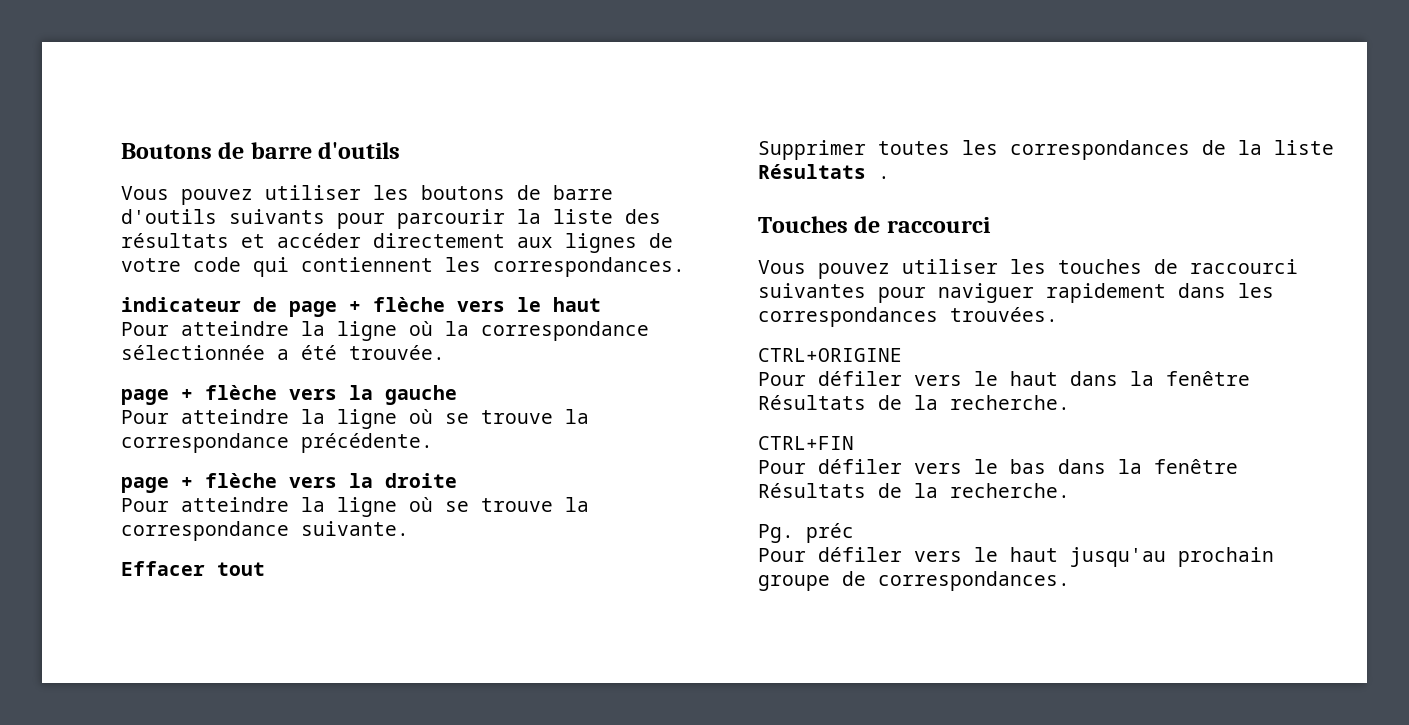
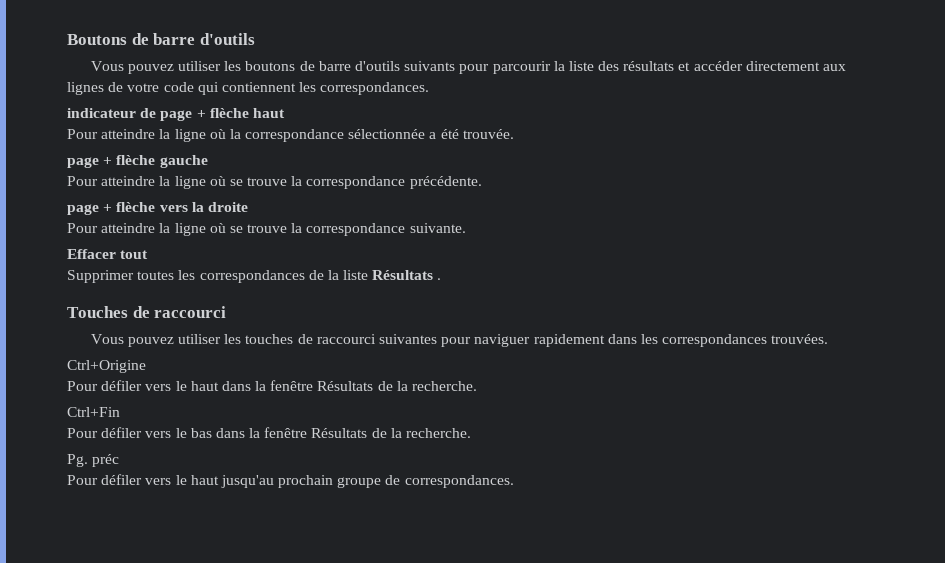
[457,297,541,312] vers le -> (249, 113) none
[289,385,373,400] vers la -> (156, 160) none
[758,348,902,362] CTRL+ORIGINE -> [67,360,146,373] Ctrl+Origine
[758,436,854,450] CTRL+FIN -> [67,407,120,417] Ctrl+Fin

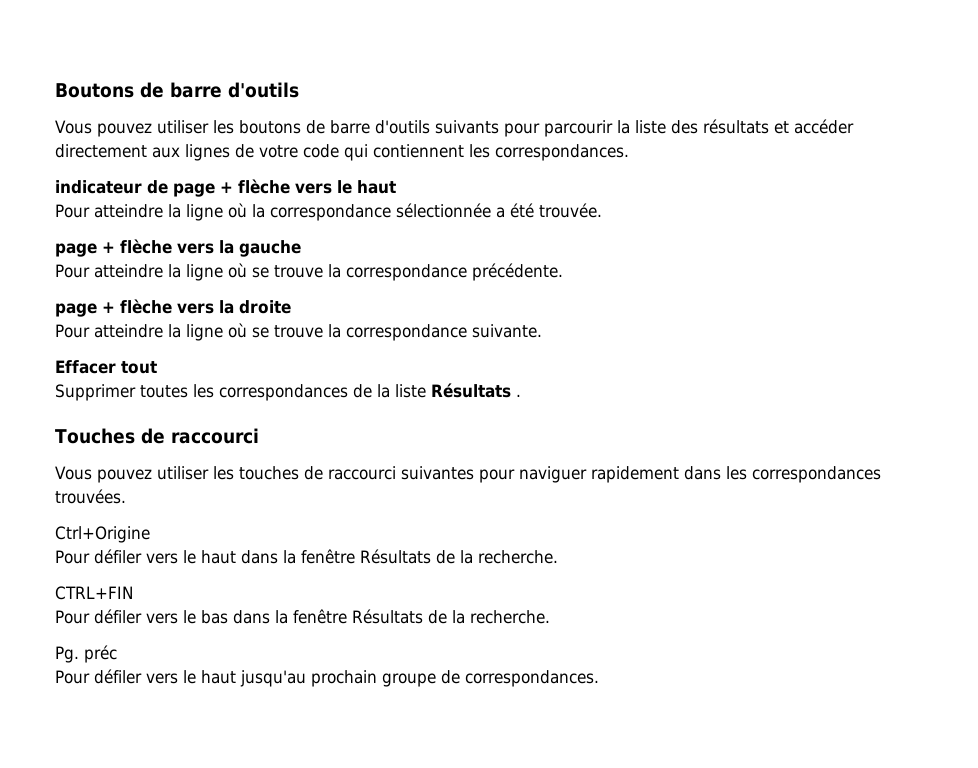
(249, 113) none -> [295,180,352,194] vers le
(156, 160) none -> [177,240,234,254] vers la
[67,407,120,417] Ctrl+Fin -> [55,586,133,600] CTRL+FIN

